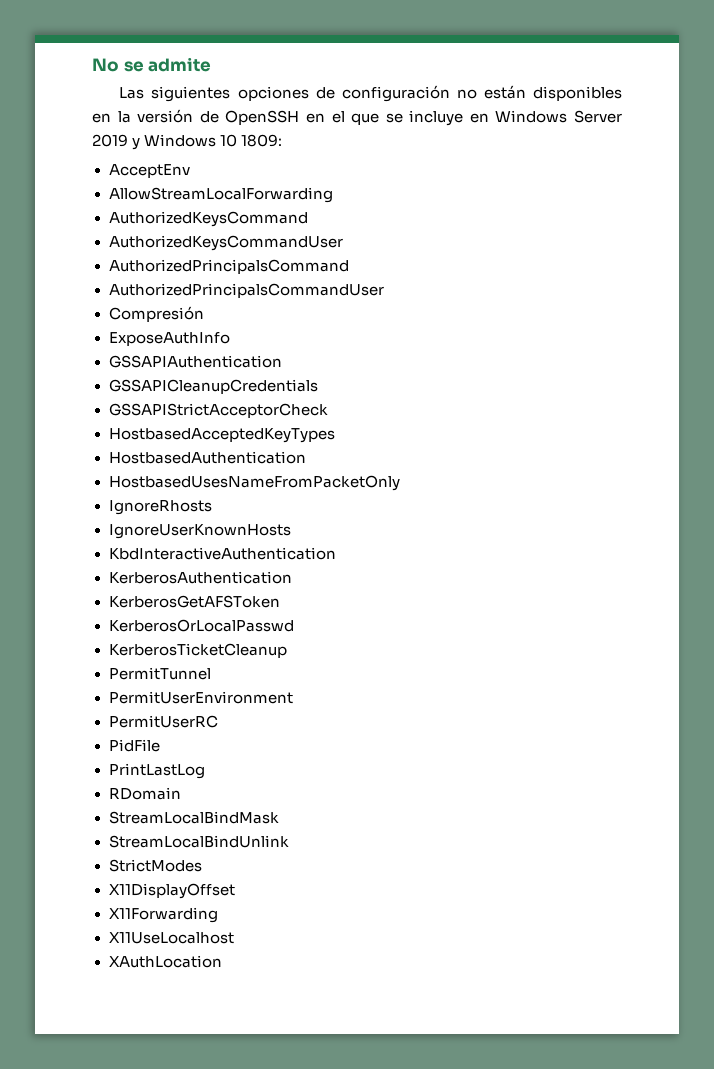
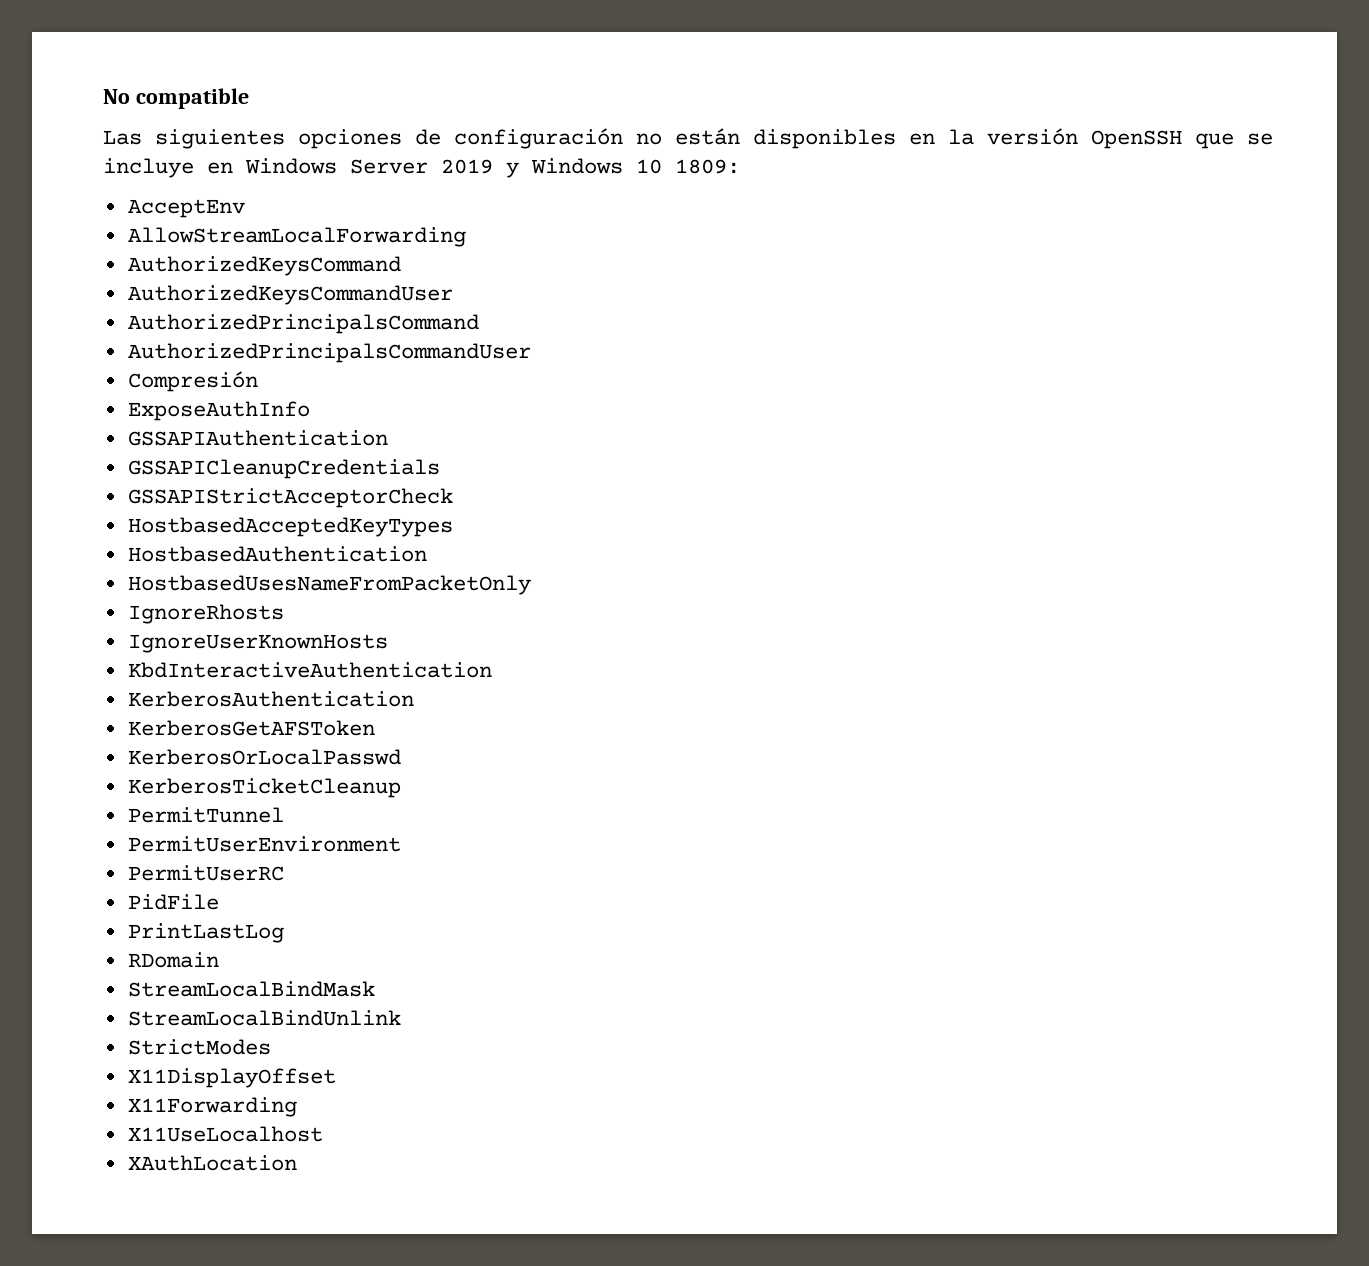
[123,57,212,72] se admite -> [135,88,249,109] compatible
[199,110,345,125] de OpenSSH en el -> [1091,130,1182,149] OpenSSH

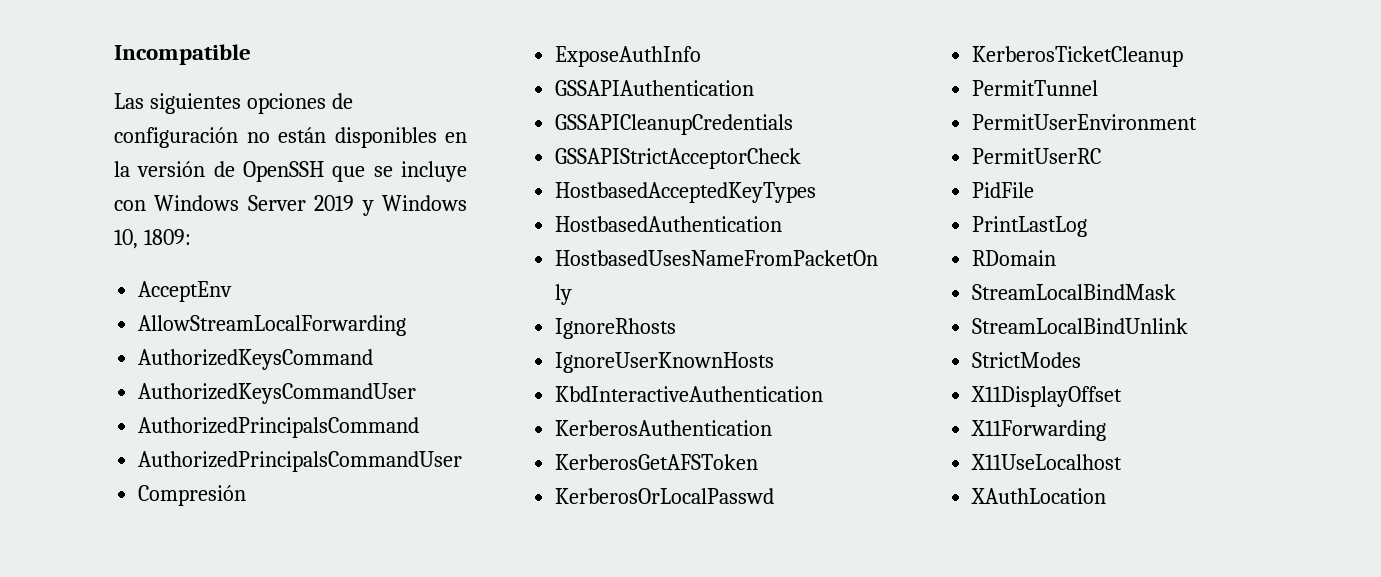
[103,88,249,109] No compatible -> [114,44,251,65] Incompatible
(1078, 136) none -> [213,161,235,177] de
[207,162,233,174] en -> [114,200,146,211] con
[636,159,662,174] 10 -> [114,229,138,249] 10,

